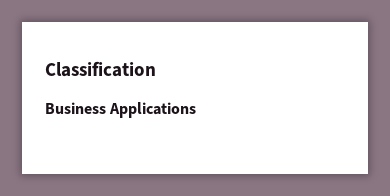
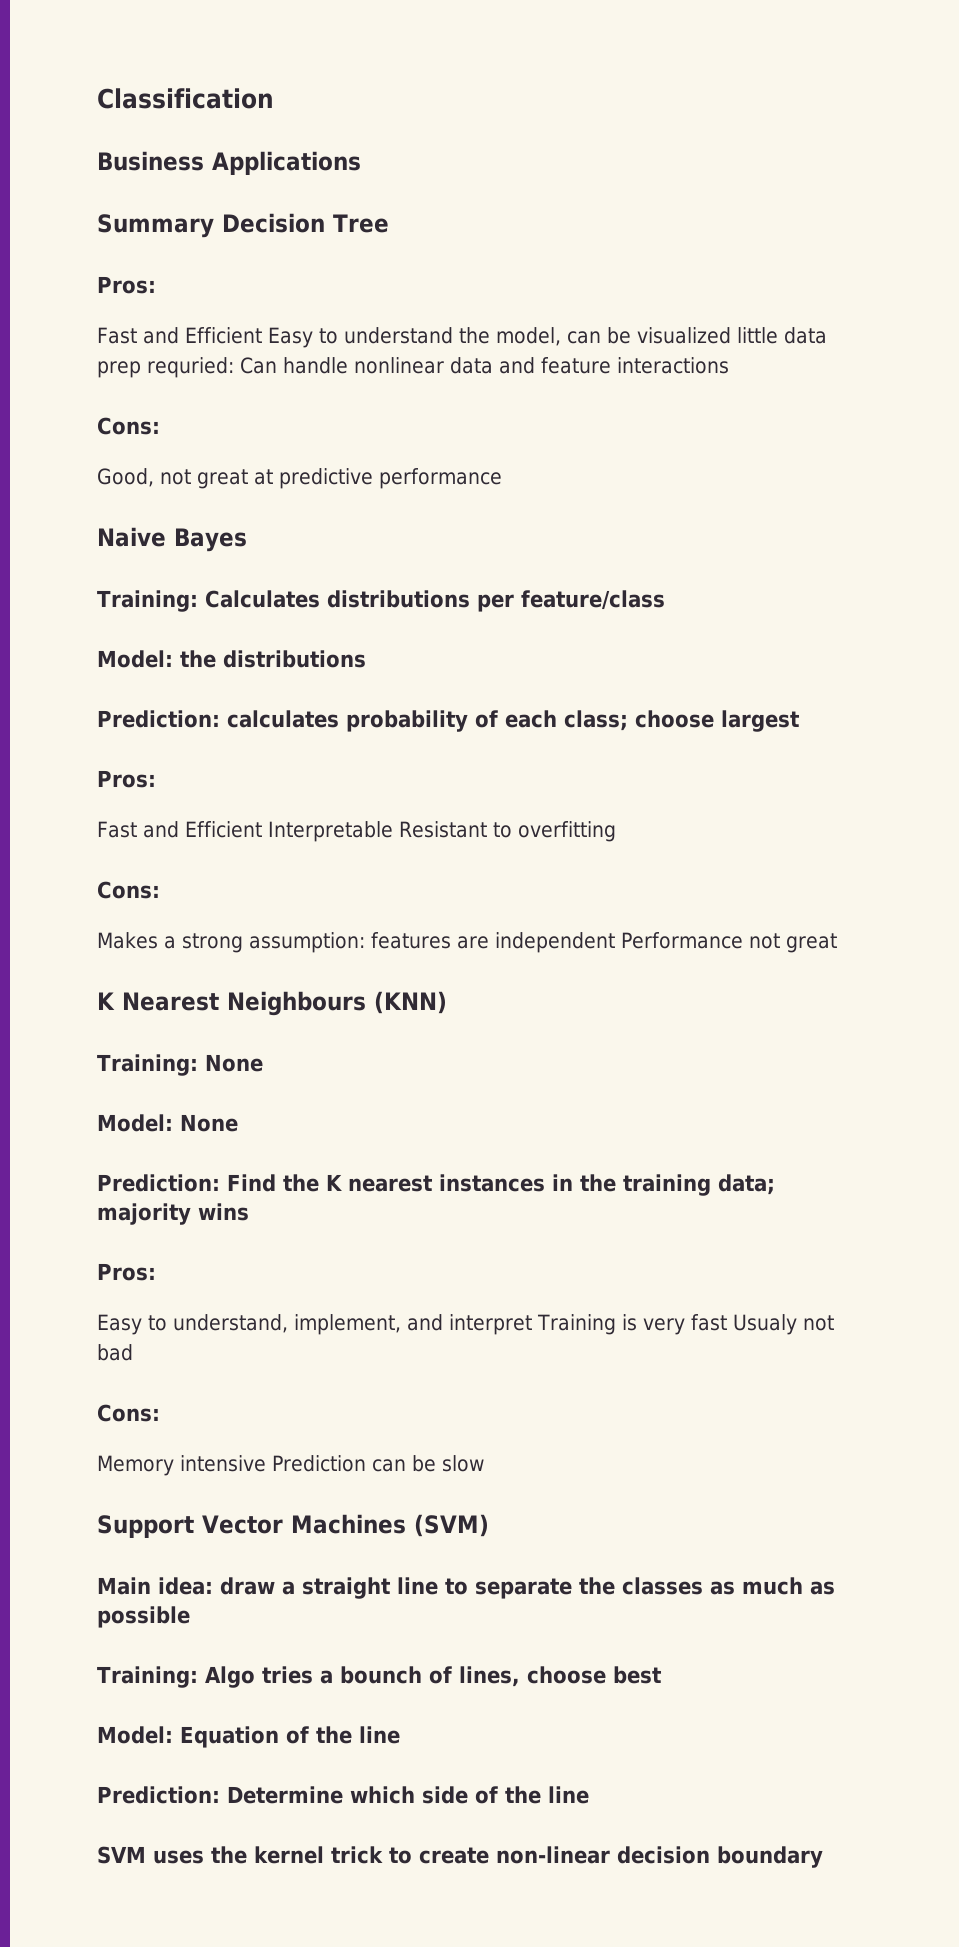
(197, 110) none -> [97,213,389,238] [97,276,156,294] [97,327,827,348] [97,357,729,378] [97,417,160,435] [97,468,502,489] [97,527,247,552] [97,590,665,612] [97,650,366,668] [97,710,800,732] [97,770,156,788] [97,821,616,842] [97,881,160,899] [97,932,837,953] [97,991,447,1016] [97,1054,263,1076] [97,1114,238,1132] [97,1174,775,1196] [97,1203,249,1225] [97,1263,156,1281] [97,1314,834,1335] [97,1344,133,1361] [97,1404,160,1422] [97,1455,484,1476] [97,1514,489,1538] [97,1577,835,1599] [97,1606,190,1628] [97,1666,662,1688] [97,1726,400,1748] [97,1786,589,1804] [97,1846,823,1868] // Summary Decision Tree // Pros: // Fast and Efficient Easy to understand the model, can be visualized little data prep requried: Can handle nonlinear data and feature interactions // Cons: // Good, not great at predictive performance // Naive Bayes // Training: Calculates distributions per feature/class // Model: the distributions // Prediction: calculates probability of each class; choose largest // Pros: // Fast and Efficient Interpretable Resistant to overfitting // Cons: // Makes a strong assumption: features are independent Performance not great // K Nearest Neighbours (KNN) // Training: None // Model: None // Prediction: Find the K nearest instances in the training data; majority wins // Pros: // Easy to understand, implement, and interpret Training is very fast Usualy not bad // Cons: // Memory intensive Prediction can be slow // Support Vector Machines (SVM) // Main idea: draw a straight line to separate the classes as much as possible // Training: Algo tries a bounch of lines, choose best // Model: Equation of the line // Prediction: Determine which side of the line // SVM uses the kernel trick to create non-linear decision boundary

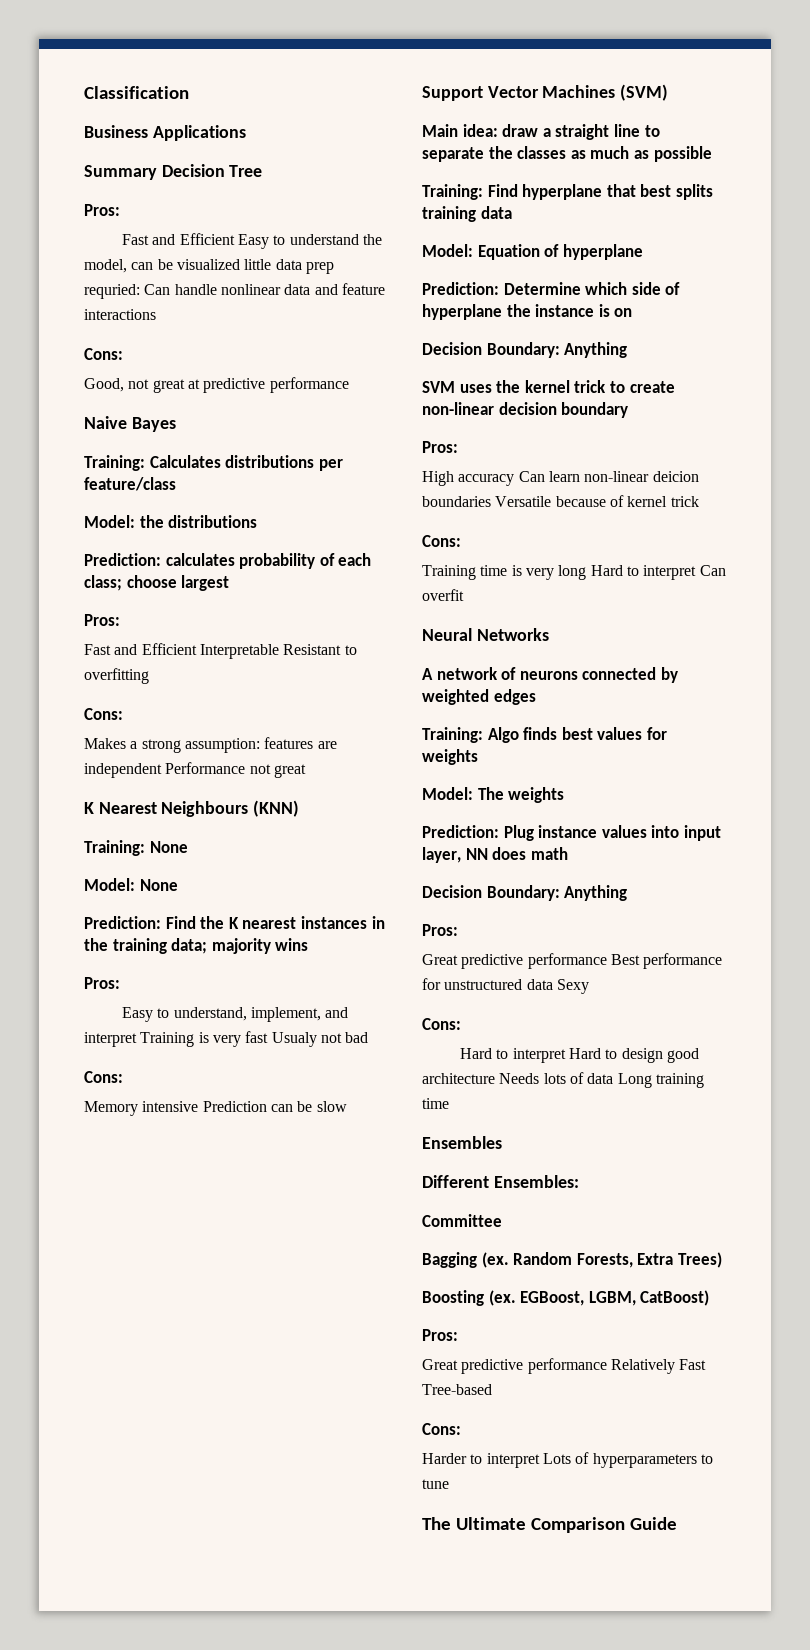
[204,1666,662,1688] Algo tries a bounch of lines, choose best -> [487,184,713,200] [422,206,512,222] Find hyperplane that best splits training data
[316,1726,400,1744] the line -> [562,244,643,260] hyperplane
[505,1786,589,1804] the line -> [422,304,633,320] [422,342,628,358] hyperplane the instance is on // Decision Boundary: Anything
(823, 1857) none -> [422,441,458,453] [422,471,699,486] [422,495,699,507] [422,535,461,547] [422,565,726,580] [422,589,464,601] [422,628,549,641] [422,667,678,683] [422,689,536,705] [422,727,667,743] [422,749,478,765] [422,787,565,803] [422,825,721,841] [422,847,568,863] [422,885,628,901] [422,924,458,936] [422,953,723,969] [422,978,589,994] [422,1018,461,1030] [460,1048,700,1063] [422,1072,704,1088] [422,1098,449,1109] [422,1136,502,1149] [422,1175,579,1188] [422,1214,502,1227] [422,1252,722,1268] [422,1290,710,1306] [422,1329,458,1341] [422,1358,707,1374] [422,1384,492,1395] [422,1423,461,1435] [422,1452,713,1468] [422,1479,449,1489] [422,1517,677,1533] // Pros: // High accuracy Can learn non-linear deicion boundaries Versatile because of kernel trick // Cons: // Training time is very long Hard to interpret Can overfit // Neural Networks // A network of neurons connected by weighted edges // Training: Algo finds best values for weights // Model: The weights // Prediction: Plug instance values into input layer, NN does math // Decision Boundary: Anything // Pros: // Great predictive performance Best performance for unstructured data Sexy // Cons: // Hard to interpret Hard to design good architecture Needs lots of data Long training time // Ensembles // Different Ensembles: // Committee // Bagging (ex. Random Forests, Extra Trees) // Boosting (ex. EGBoost, LGBM, CatBoost) // Pros: // Great predictive performance Relatively Fast Tree-based // Cons: // Harder to interpret Lots of hyperparameters to tune // The Ultimate Comparison Guide

